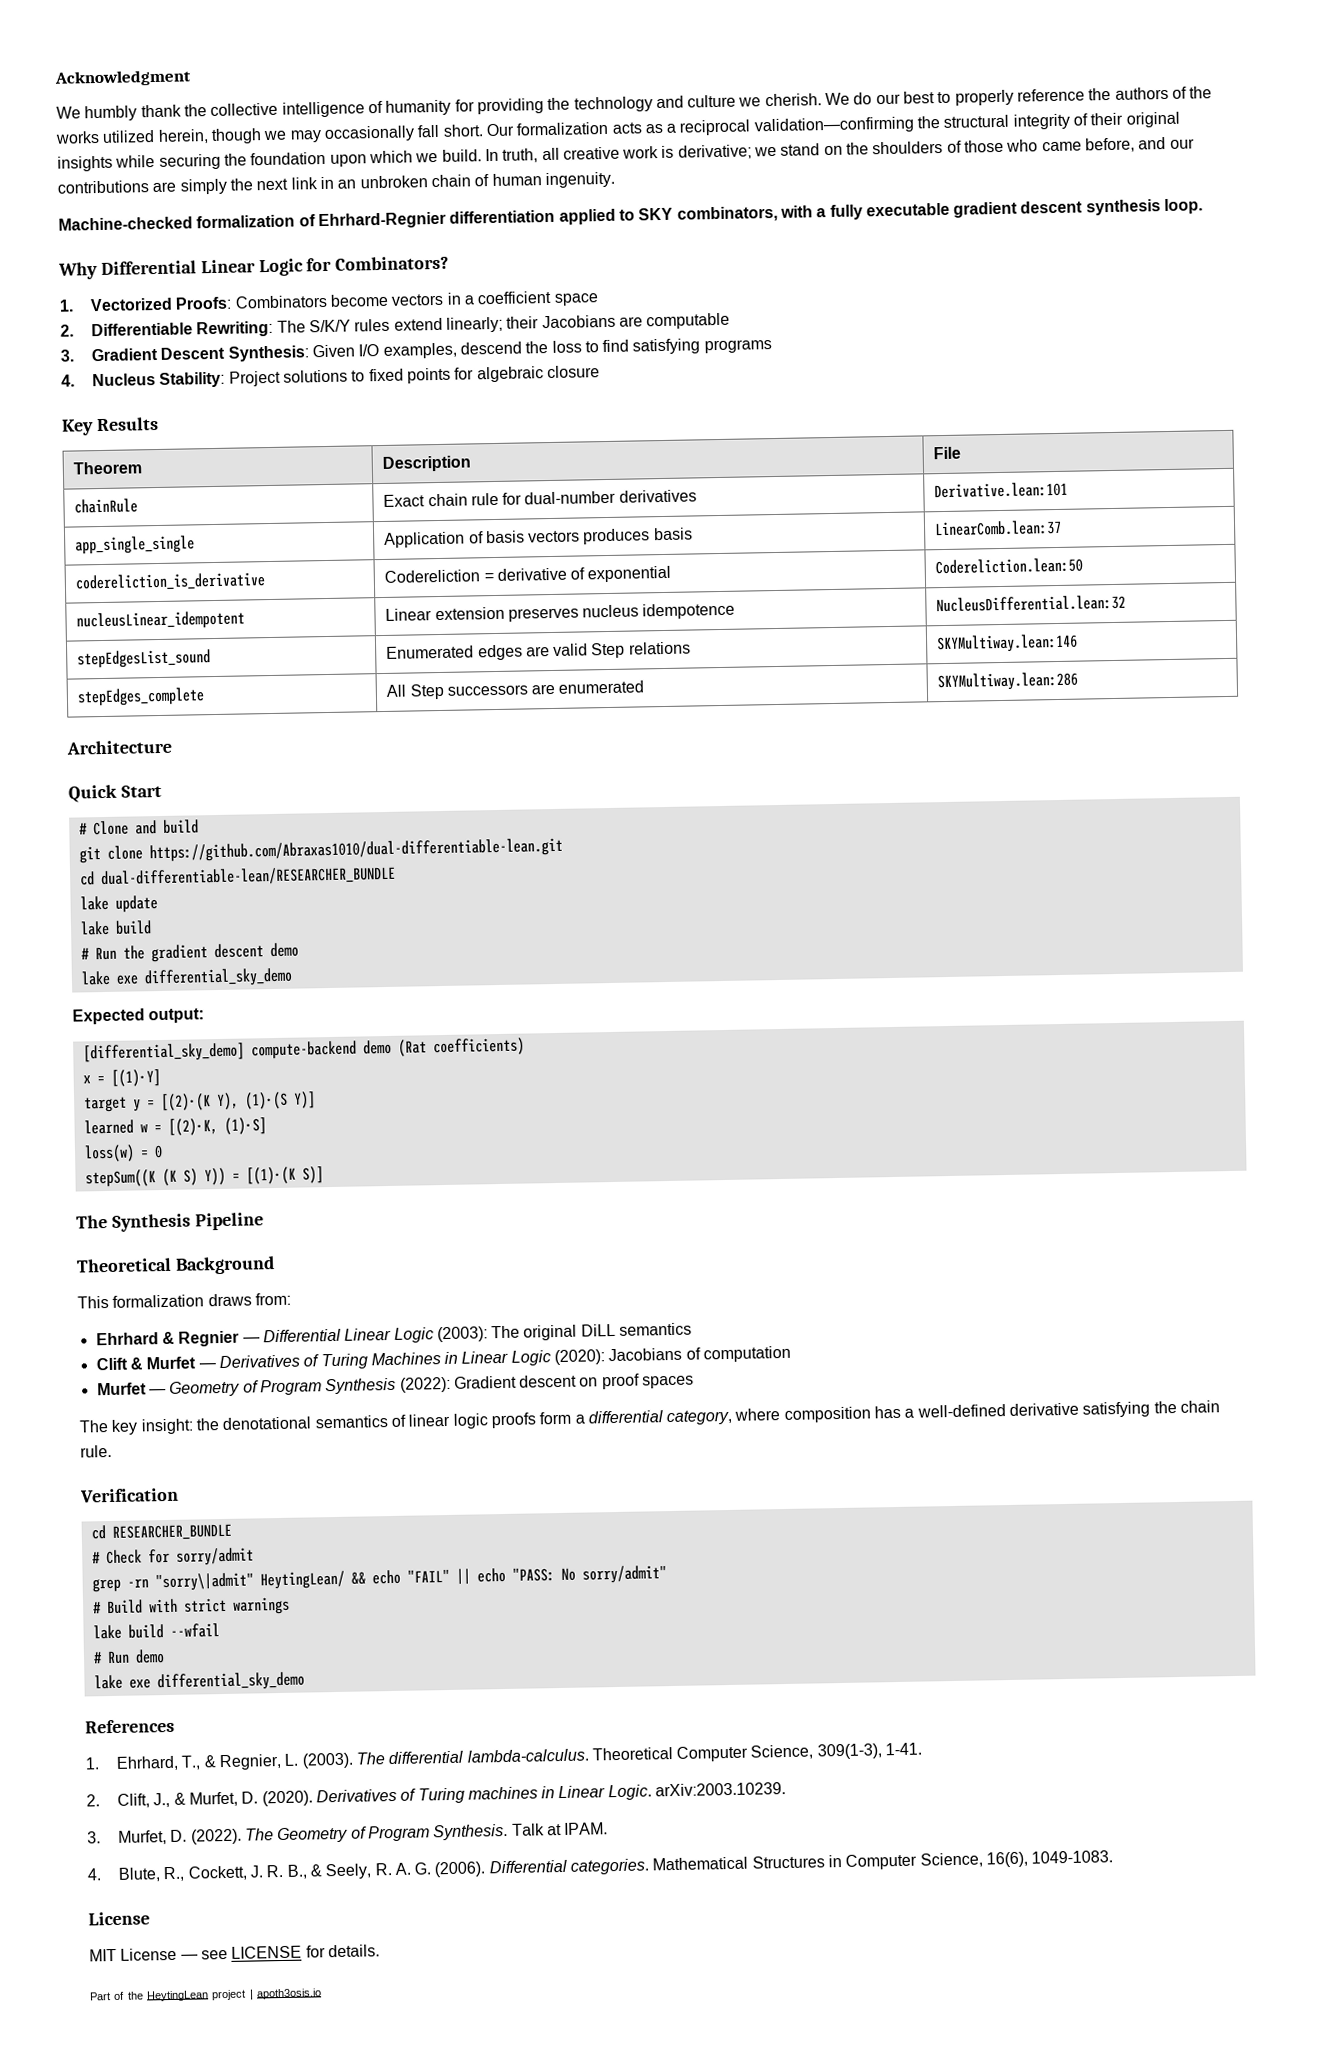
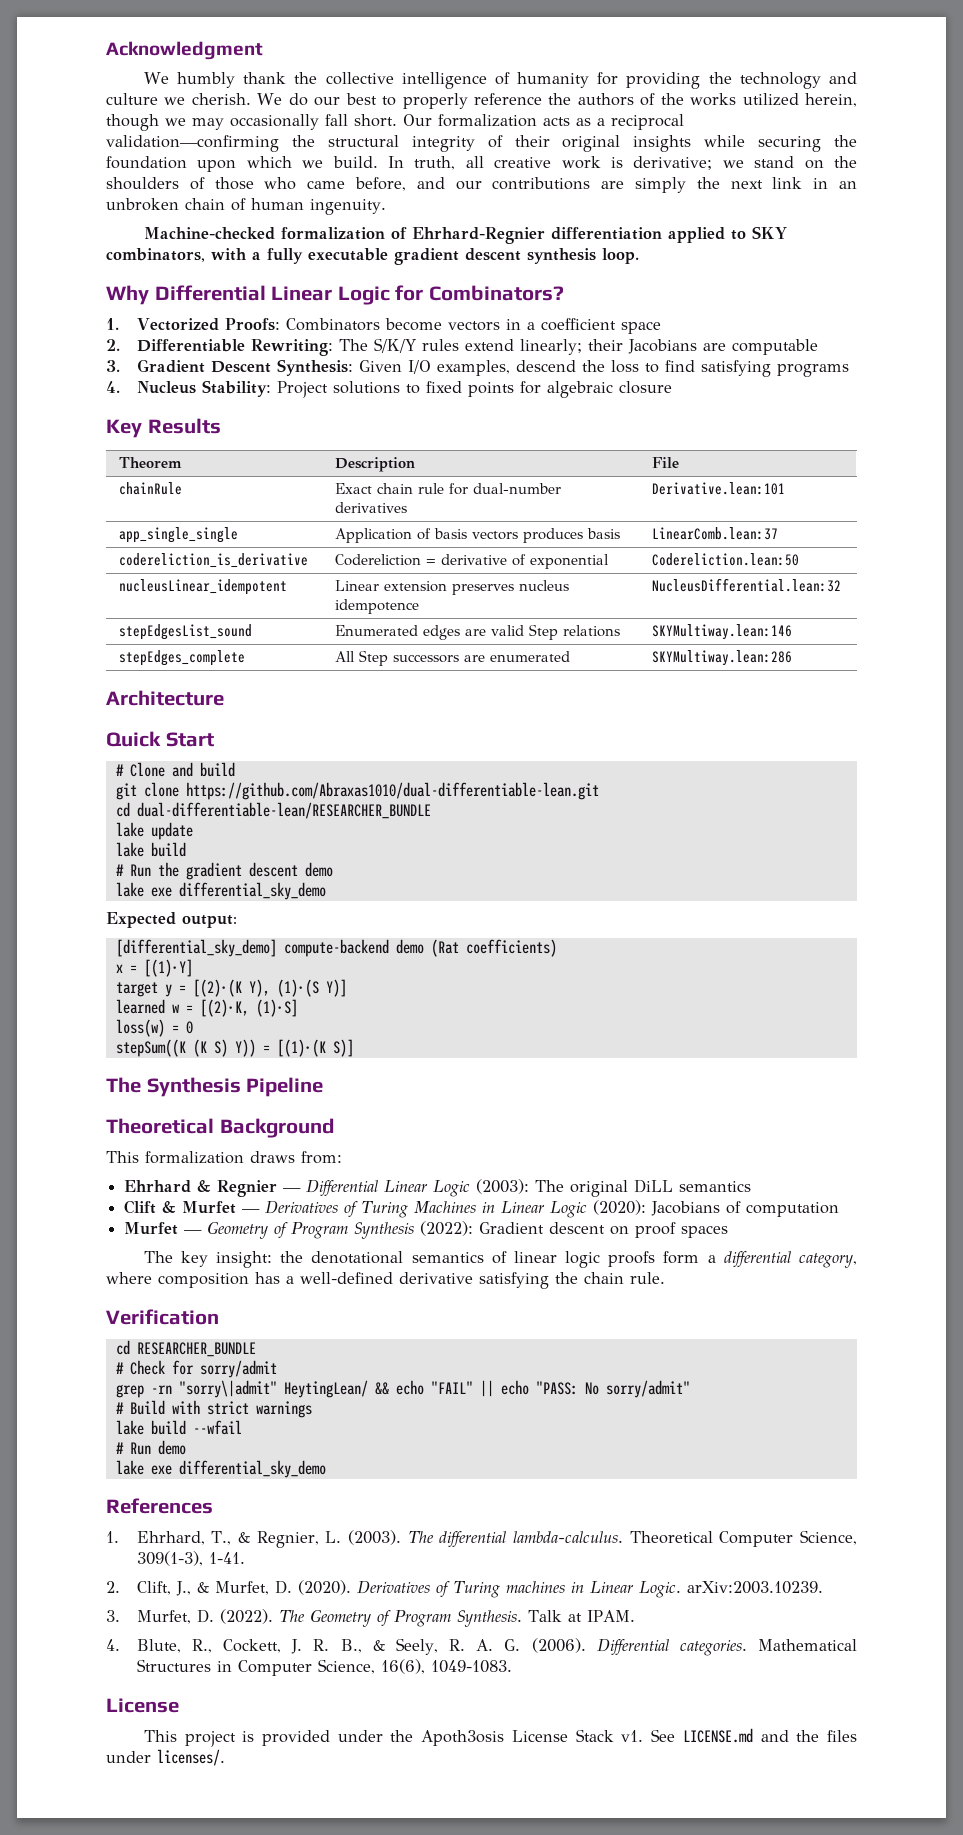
[89,1944,380,1962] [89,1988,322,2002] MIT License — see LICENSE for details. // Part of the HeytingLean project | apoth3osis.io -> [143,1728,857,1747] [106,1749,225,1766] This project is provided under the Apoth3osis License Stack v1. See LICENSE.md and the files under licenses/.

